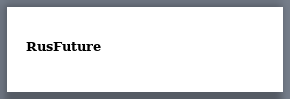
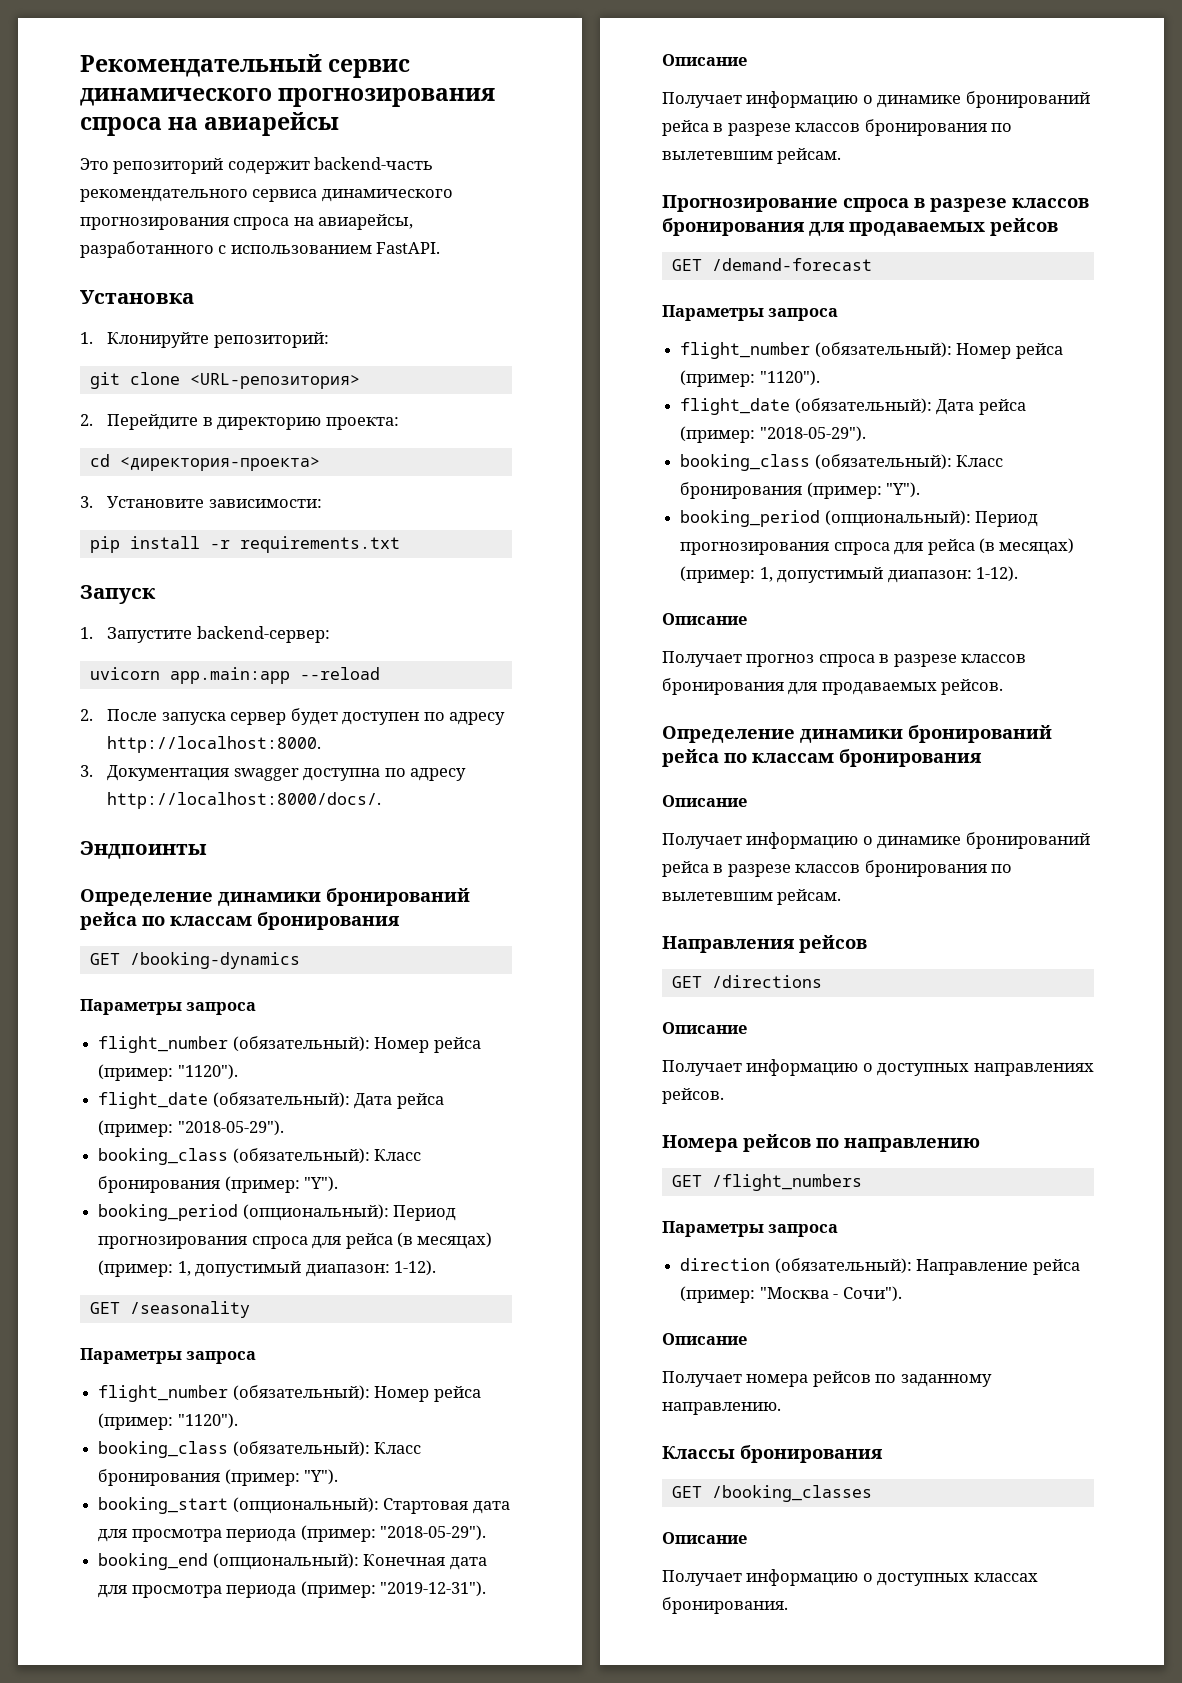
[26,42,101,51] RusFuture -> [80,54,411,78] [80,88,496,107] [80,112,340,136] [80,157,434,174] [80,189,453,202] [80,214,414,230] [80,241,441,258] [80,290,194,304] [80,332,329,348] [89,372,360,389] [80,414,399,430] [89,454,320,471] [80,496,322,508] [89,536,400,553] [80,585,156,604] [80,626,330,643] [89,667,380,684] [80,708,506,725] [107,736,322,753] [80,765,467,781] [107,792,382,809] [80,841,207,859] [80,888,470,906] [80,912,400,930] [89,952,300,969] [80,999,257,1015] [98,1036,481,1053] [98,1064,238,1081] [98,1092,444,1109] [98,1120,284,1137] [98,1148,422,1165] [98,1176,339,1193] [98,1204,457,1221] [98,1232,493,1249] [98,1260,436,1277] [89,1301,250,1318] [80,1348,257,1364] [98,1385,481,1402] [98,1413,238,1430] [98,1441,422,1458] [98,1469,339,1486] [98,1497,510,1514] [98,1525,486,1542] [98,1553,487,1570] [98,1581,486,1598] [662,54,747,66] [662,91,1090,108] [662,119,1013,136] [662,148,842,164] [662,195,1089,212] [662,218,1058,236] [671,258,872,271] [662,305,839,321] [680,342,1063,359] [680,370,820,387] [680,398,1026,415] [680,426,866,443] [680,454,1004,471] [680,482,921,499] [680,510,1039,527] [680,538,1075,555] [680,566,1018,583] [662,613,747,625] [662,651,1027,667] [662,678,1004,695] [662,725,1052,743] [662,749,982,767] [662,795,747,807] [662,832,1090,849] [662,860,1013,877] [662,889,842,905] [662,935,867,953] [671,975,822,988] [662,1022,747,1034] [662,1059,1094,1076] [662,1088,724,1104] [662,1134,980,1152] [671,1174,862,1191] [662,1221,839,1237] [680,1258,1080,1275] [680,1286,902,1303] [662,1333,747,1345] [662,1371,992,1387] [662,1402,781,1415] [662,1445,883,1463] [671,1485,872,1502] [662,1532,747,1544] [662,1569,1038,1586] [662,1597,788,1614] Рекомендательный сервис динамического прогнозирования спроса на авиарейсы // Это репозиторий содержит backend-часть рекомендательного сервиса динамического прогнозирования спроса на авиарейсы, разработанного с использованием FastAPI. // Установка // 1. Клонируйте репозиторий: // git clone <URL-репозитория> // 2. Перейдите в директорию проекта: // cd <директория-проекта> // 3. Установите зависимости: // pip install -r requirements.txt // Запуск // 1. Запустите backend-сервер: // uvicorn app.main:app --reload // 2. После запуска сервер будет доступен по адресу http://localhost:8000. // 3. Документация swagger доступна по адресу http://localhost:8000/docs/. // Эндпоинты // Определение динамики бронирований рейса по классам бронирования // GET /booking-dynamics // Параметры запроса // flight_number (обязательный): Номер рейса (пример: "1120"). // flight_date (обязательный): Дата рейса (пример: "2018-05-29"). // booking_class (обязательный): Класс бронирования (пример: "Y"). // booking_period (опциональный): Период прогнозирования спроса для рейса (в месяцах) (пример: 1, допустимый диапазон: 1-12). // GET /seasonality // Параметры запроса // flight_number (обязательный): Номер рейса (пример: "1120"). // booking_class (обязательный): Класс бронирования (пример: "Y"). // booking_start (опциональный): Стартовая дата для просмотра периода (пример: "2018-05-29"). // booking_end (опциональный): Конечная дата для просмотра периода (пример: "2019-12-31"). // Описание // Получает информацию о динамике бронирований рейса в разрезе классов бронирования по вылетевшим рейсам. // Прогнозирование спроса в разрезе классов бронирования для продаваемых рейсов // GET /demand-forecast // Параметры запроса // flight_number (обязательный): Номер рейса (пример: "1120"). // flight_date (обязательный): Дата рейса (пример: "2018-05-29"). // booking_class (обязательный): Класс бронирования (пример: "Y"). // booking_period (опциональный): Период прогнозирования спроса для рейса (в месяцах) (пример: 1, допустимый диапазон: 1-12). // Описание // Получает прогноз спроса в разрезе классов бронирования для продаваемых рейсов. // Определение динамики бронирований рейса по классам бронирования // Описание // Получает информацию о динамике бронирований рейса в разрезе классов бронирования по вылетевшим рейсам. // Направления рейсов // GET /directions // Описание // Получает информацию о доступных направлениях рейсов. // Номера рейсов по направлению // GET /flight_numbers // Параметры запроса // direction (обязательный): Направление рейса (пример: "Москва - Сочи"). // Описание // Получает номера рейсов по заданному направлению. // Классы бронирования // GET /booking_classes // Описание // Получает информацию о доступных классах бронирования.

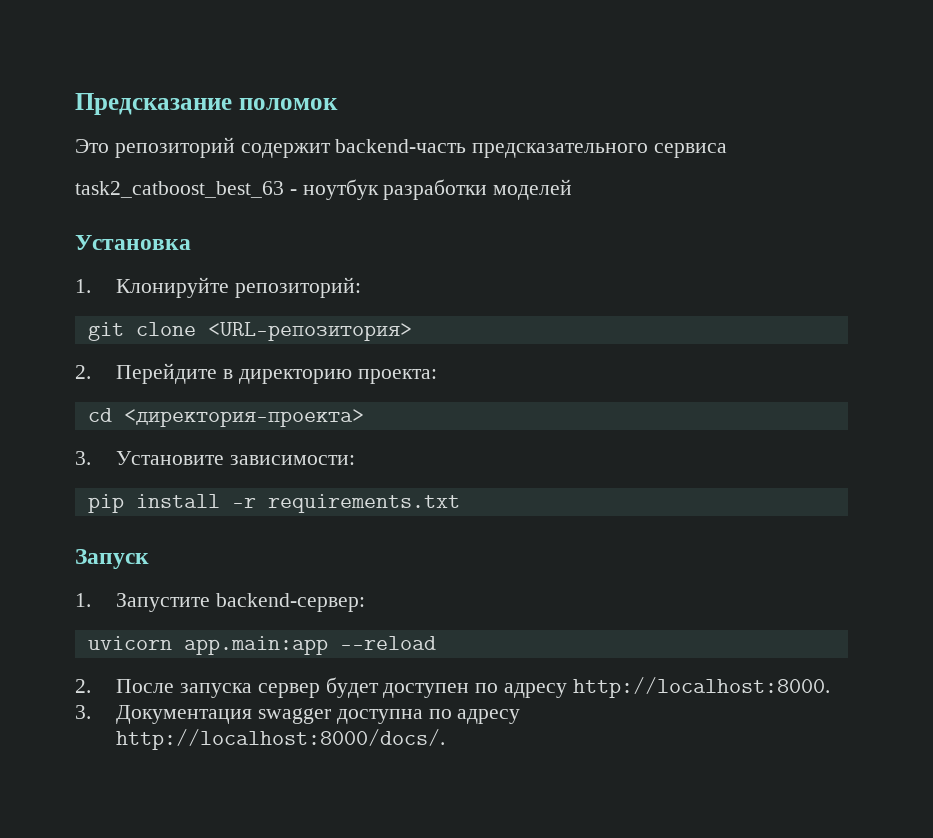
[80,54,411,78] [80,88,496,107] [80,112,340,136] Рекомендательный сервис динамического прогнозирования спроса на авиарейсы -> [75,93,338,115] Предсказание поломок
[80,189,248,202] рекомендательного -> [472,143,649,158] предсказательного
[321,189,453,202] [80,214,414,230] [80,241,441,258] динамического прогнозирования спроса на авиарейсы, разработанного с использованием FastAPI. -> [75,179,573,200] // task2_catboost_best_63 - ноутбук разработки моделей
[80,841,207,859] [80,888,470,906] [80,912,400,930] [89,952,300,969] [80,999,257,1015] [98,1036,481,1053] [98,1064,238,1081] [98,1092,444,1109] [98,1120,284,1137] [98,1148,422,1165] [98,1176,339,1193] [98,1204,457,1221] [98,1232,493,1249] [98,1260,436,1277] [89,1301,250,1318] [80,1348,257,1364] [98,1385,481,1402] [98,1413,238,1430] [98,1441,422,1458] [98,1469,339,1486] [98,1497,510,1514] [98,1525,486,1542] [98,1553,487,1570] [98,1581,486,1598] [662,54,747,66] [662,91,1090,108] [662,119,1013,136] [662,148,842,164] [662,195,1089,212] [662,218,1058,236] [671,258,872,271] [662,305,839,321] [680,342,1063,359] [680,370,820,387] [680,398,1026,415] [680,426,866,443] [680,454,1004,471] [680,482,921,499] [680,510,1039,527] [680,538,1075,555] [680,566,1018,583] [662,613,747,625] [662,651,1027,667] [662,678,1004,695] [662,725,1052,743] [662,749,982,767] [662,795,747,807] [662,832,1090,849] [662,860,1013,877] [662,889,842,905] [662,935,867,953] [671,975,822,988] [662,1022,747,1034] [662,1059,1094,1076] [662,1088,724,1104] [662,1134,980,1152] [671,1174,862,1191] [662,1221,839,1237] [680,1258,1080,1275] [680,1286,902,1303] [662,1333,747,1345] [662,1371,992,1387] [662,1402,781,1415] [662,1445,883,1463] [671,1485,872,1502] [662,1532,747,1544] [662,1569,1038,1586] [662,1597,788,1614] // Эндпоинты // Определение динамики бронирований рейса по классам бронирования // GET /booking-dynamics // Параметры запроса // flight_number (обязательный): Номер рейса (пример: "1120"). // flight_date (обязательный): Дата рейса (пример: "2018-05-29"). // booking_class (обязательный): Класс бронирования (пример: "Y"). // booking_period (опциональный): Период прогнозирования спроса для рейса (в месяцах) (пример: 1, допустимый диапазон: 1-12). // GET /seasonality // Параметры запроса // flight_number (обязательный): Номер рейса (пример: "1120"). // booking_class (обязательный): Класс бронирования (пример: "Y"). // booking_start (опциональный): Стартовая дата для просмотра периода (пример: "2018-05-29"). // booking_end (опциональный): Конечная дата для просмотра периода (пример: "2019-12-31"). // Описание // Получает информацию о динамике бронирований рейса в разрезе классов бронирования по вылетевшим рейсам. // Прогнозирование спроса в разрезе классов бронирования для продаваемых рейсов // GET /demand-forecast // Параметры запроса // flight_number (обязательный): Номер рейса (пример: "1120"). // flight_date (обязательный): Дата рейса (пример: "2018-05-29"). // booking_class (обязательный): Класс бронирования (пример: "Y"). // booking_period (опциональный): Период прогнозирования спроса для рейса (в месяцах) (пример: 1, допустимый диапазон: 1-12). // Описание // Получает прогноз спроса в разрезе классов бронирования для продаваемых рейсов. // Определение динамики бронирований рейса по классам бронирования // Описание // Получает информацию о динамике бронирований рейса в разрезе классов бронирования по вылетевшим рейсам. // Направления рейсов // GET /directions // Описание // Получает информацию о доступных направлениях рейсов. // Номера рейсов по направлению // GET /flight_numbers // Параметры запроса // direction (обязательный): Направление рейса (пример: "Москва - Сочи"). // Описание // Получает номера рейсов по заданному направлению. // Классы бронирования // GET /booking_classes // Описание // Получает информацию о доступных классах бронирования. -> (446, 739) none

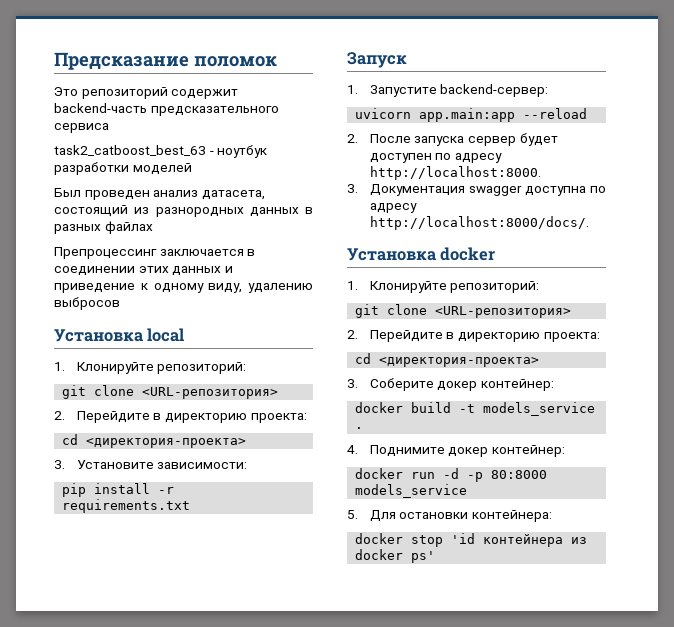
[75,235,191,250] // Установка -> [54,188,265,200] [54,205,313,217] [54,221,153,234] [54,247,256,259] [54,266,233,276] [54,283,313,293] [54,297,120,310] [54,328,185,342] // Был проведен анализ датасета, состоящий из разнородных данных в разных файлах // Препроцессинг заключается в соединении этих данных и приведение к одному виду, удалению выбросов // Установка local
(446, 739) none -> [347,247,496,261] [347,281,540,293] [355,304,572,318] [347,330,600,342] [355,353,540,367] [347,378,555,391] [355,402,596,416] [355,427,364,429] [347,445,566,457] [355,468,548,482] [355,484,468,498] [347,510,553,522] [355,533,588,547] [355,549,436,563] // Установка docker // 1. Клонируйте репозиторий: // git clone <URL-репозитория> // 2. Перейдите в директорию проекта: // cd <директория-проекта> // 3. Соберите докер контейнер: // docker build -t models_service . // 4. Поднимите докер контейнер: // docker run -d -p 80:8000 models_service // 5. Для остановки контейнера: // docker stop 'id контейнера из docker ps'

